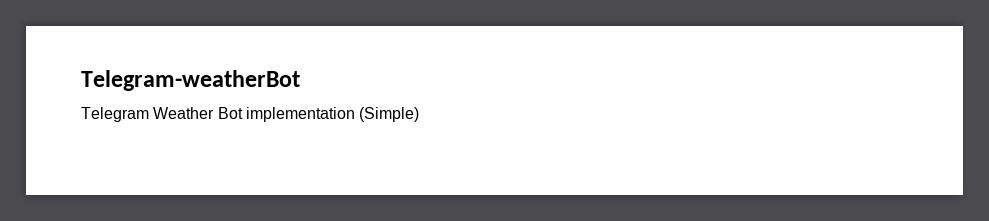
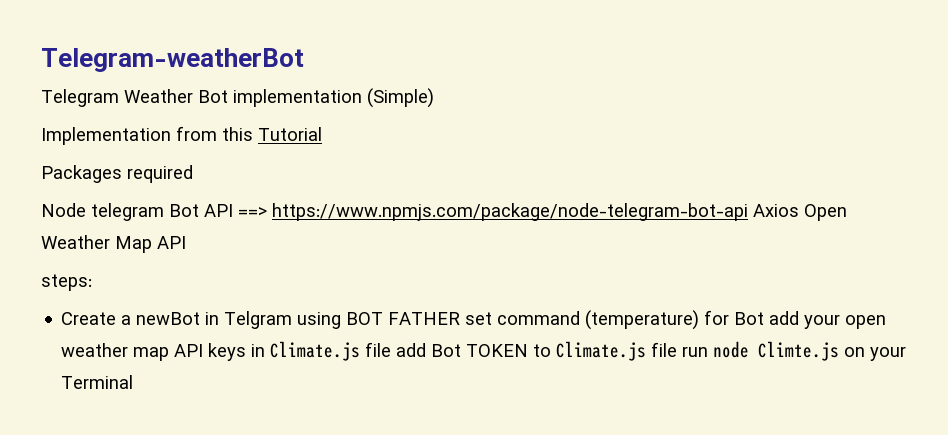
(420, 114) none -> [41,126,322,145] [41,165,193,183] [41,203,847,221] [41,235,186,253] [41,274,92,291] [61,310,887,330] [61,341,907,361] [61,375,134,389] // Implementation from this Tutorial // Packages required // Node telegram Bot API ==> https://www.npmjs.com/package/node-telegram-bot-api Axios Open Weather Map API // steps: // Create a newBot in Telgram using BOT FATHER set command (temperature) for Bot add your open weather map API keys in Climate.js file add Bot TOKEN to Climate.js file run node Climte.js on your Terminal

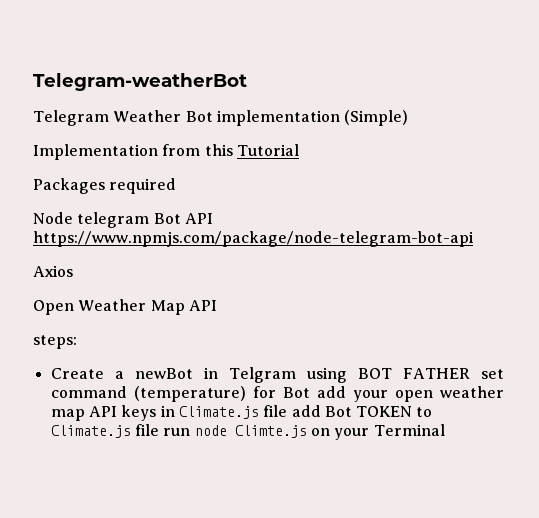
[238,207,267,217] ==> -> (213, 218) none
(748, 212) none -> (474, 239) //
(799, 210) none -> (73, 271) //

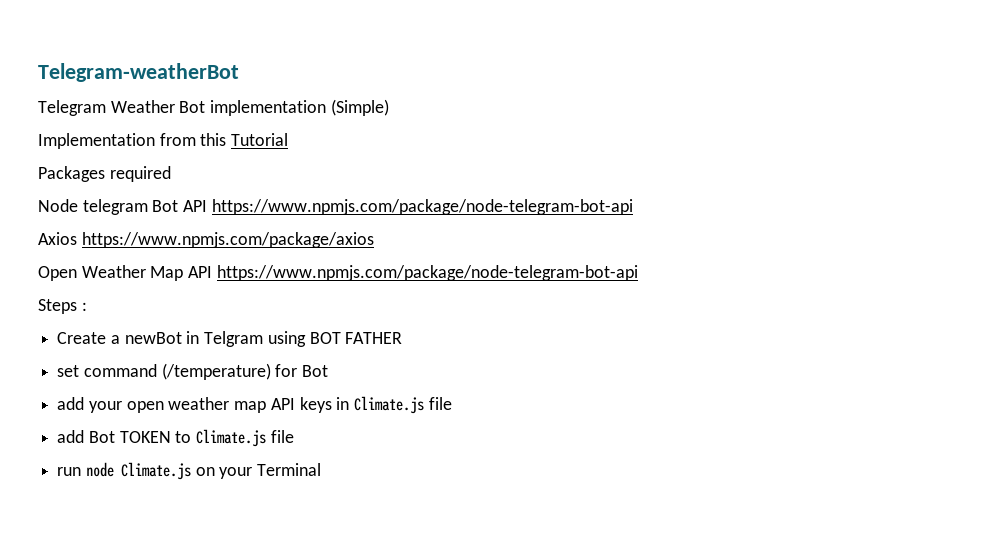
(73, 271) none -> [81,232,374,248] https://www.npmjs.com/package/axios
[33,335,77,349] // steps: -> [216,265,638,281] [38,299,87,314] https://www.npmjs.com/package/node-telegram-bot-api // Steps :
(470, 373) none -> (403, 338) //
[133,386,246,402] (temperature) -> [161,363,271,380] (/temperature)
(310, 392) none -> (329, 371) //
(288, 411) none -> (452, 403) //
(159, 430) none -> (294, 436) //
[234,425,307,438] Climte.js -> [120,462,191,480] Climate.js

